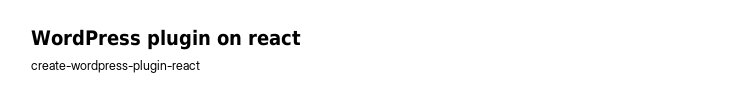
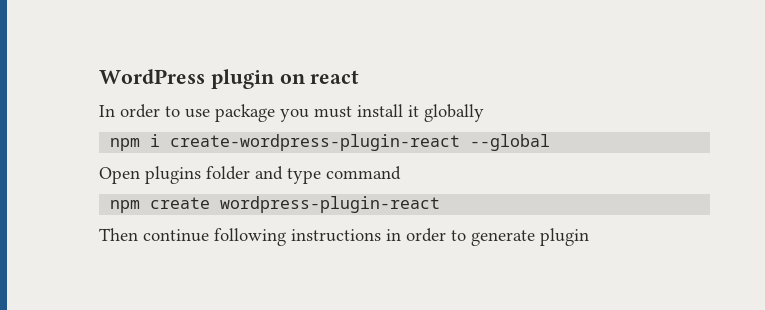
[31,60,200,73] create-wordpress-plugin-react -> [99,104,484,122] [110,134,551,151] [99,166,401,184] [110,196,441,213] [99,228,589,246] In order to use package you must install it globally // npm i create-wordpress-plugin-react --global // Open plugins folder and type command // npm create wordpress-plugin-react // Then continue following instructions in order to generate plugin

